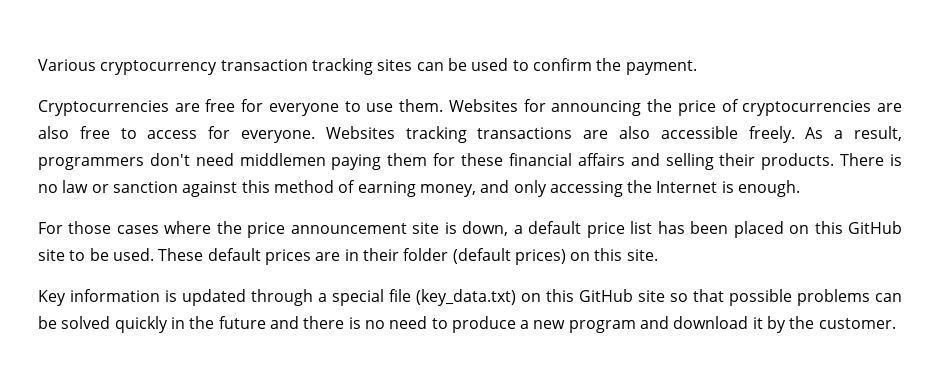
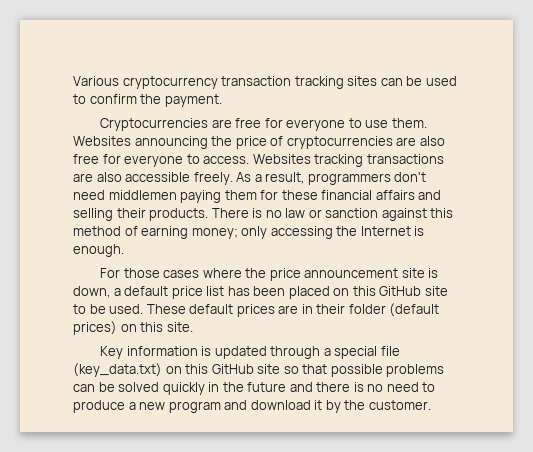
[523,99,546,112] for -> (131, 141) none
[120,126,316,143] to access for everyone. -> [102,154,250,167] for everyone to access.
[419,180,510,197] money, and -> [191,228,238,239] money;

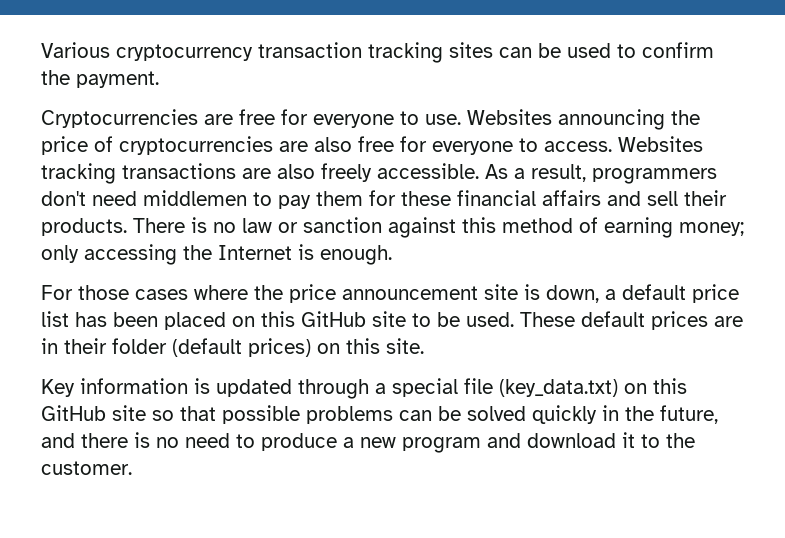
[365,118,427,128] use them. -> [425,114,461,125] use.
[125,172,233,185] accessible freely. -> [321,163,479,182] freely accessible.
[180,190,222,203] paying -> [253,192,311,209] to pay
[73,208,113,221] selling -> [647,191,678,206] sell
[247,382,287,392] future -> [660,405,718,424] future,
[325,400,341,413] by -> [641,434,660,448] to

